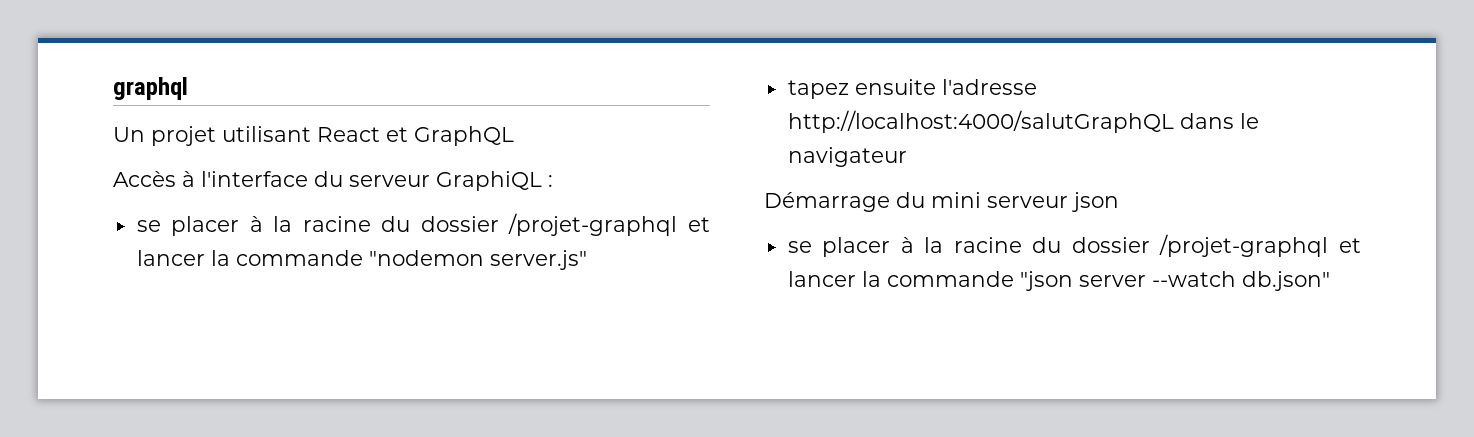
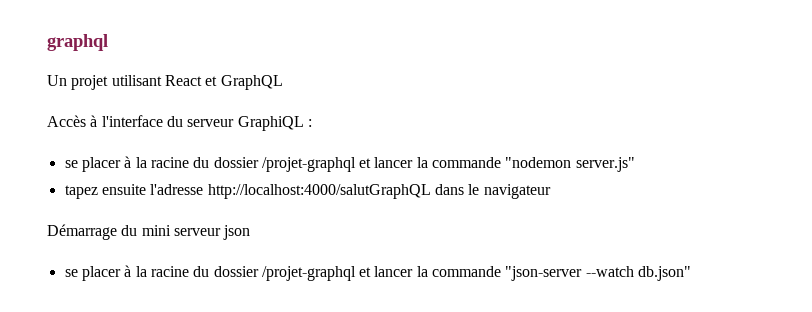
[1019,271,1146,291] "json server -> [505,266,583,281] "json-server

